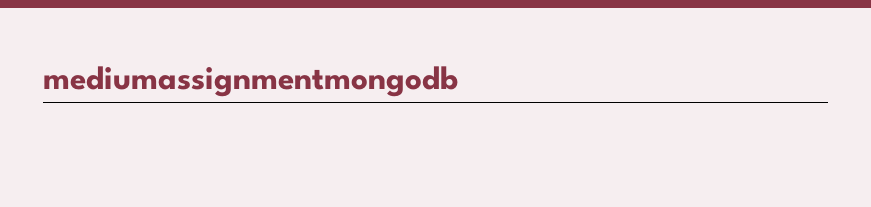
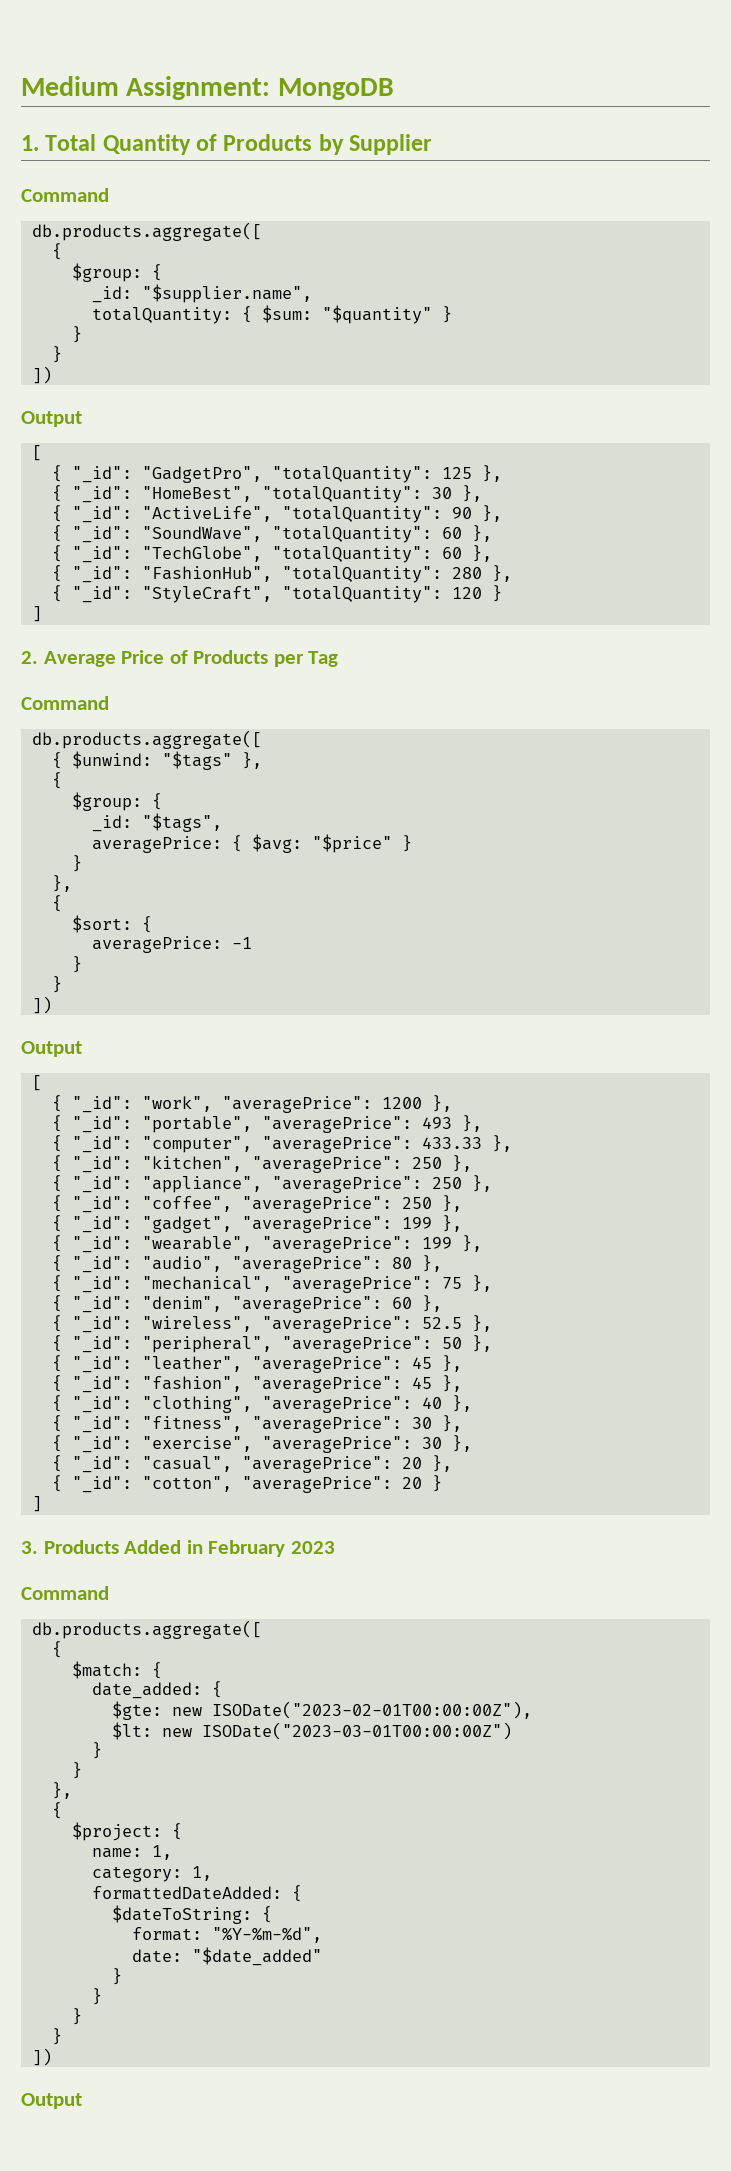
[43,66,458,97] mediumassignmentmongodb -> [21,76,394,100] [21,134,433,155] [21,188,109,202] [31,222,262,241] [51,243,62,260] [71,263,162,282] [91,284,312,303] [91,305,452,324] [71,326,82,343] [51,346,62,363] [31,366,52,384] [21,411,82,427] [31,445,42,461] [51,465,502,483] [51,485,482,503] [51,505,502,523] [51,525,492,543] [51,545,492,563] [51,565,512,583] [51,585,502,603] [31,606,42,622] [21,650,339,667] [21,696,109,710] [31,730,262,749] [51,751,262,770] [51,772,62,789] [71,792,162,811] [91,813,222,832] [91,834,412,853] [71,855,82,872] [51,875,72,892] [51,895,62,912] [71,915,152,933] [91,936,252,953] [71,956,82,973] [51,976,62,993] [31,996,52,1014] [21,1041,82,1057] [31,1075,42,1091] [51,1095,452,1113] [51,1115,482,1133] [51,1135,512,1153] [51,1155,472,1173] [51,1175,492,1193] [51,1195,462,1213] [51,1215,462,1233] [51,1235,482,1253] [51,1255,442,1273] [51,1275,492,1293] [51,1295,442,1313] [51,1315,492,1333] [51,1335,492,1353] [51,1355,462,1373] [51,1375,462,1393] [51,1395,472,1413] [51,1415,462,1433] [51,1435,472,1453] [51,1455,452,1473] [51,1475,442,1493] [31,1496,42,1512] [21,1540,335,1557] [21,1586,109,1600] [31,1620,262,1639] [51,1641,62,1658] [71,1661,162,1679] [91,1681,222,1699] [111,1701,532,1720] [111,1722,512,1740] [91,1742,102,1759] [71,1762,82,1779] [51,1782,72,1799] [51,1802,62,1819] [71,1822,182,1841] [91,1845,172,1860] [91,1866,212,1882] [91,1885,302,1902] [111,1905,272,1924] [131,1927,322,1943] [131,1947,322,1966] [111,1968,122,1985] [91,1988,102,2005] [71,2008,82,2025] [51,2028,62,2045] [31,2048,52,2066] [21,2093,82,2109] Medium Assignment: MongoDB // 1. Total Quantity of Products by Supplier // Command // db.products.aggregate([ // { // $group: { // _id: "$supplier.name", // totalQuantity: { $sum: "$quantity" } // } // } // ]) // Output // [ // { "_id": "GadgetPro", "totalQuantity": 125 }, // { "_id": "HomeBest", "totalQuantity": 30 }, // { "_id": "ActiveLife", "totalQuantity": 90 }, // { "_id": "SoundWave", "totalQuantity": 60 }, // { "_id": "TechGlobe", "totalQuantity": 60 }, // { "_id": "FashionHub", "totalQuantity": 280 }, // { "_id": "StyleCraft", "totalQuantity": 120 } // ] // 2. Average Price of Products per Tag // Command // db.products.aggregate([ // { $unwind: "$tags" }, // { // $group: { // _id: "$tags", // averagePrice: { $avg: "$price" } // } // }, // { // $sort: { // averagePrice: -1 // } // } // ]) // Output // [ // { "_id": "work", "averagePrice": 1200 }, // { "_id": "portable", "averagePrice": 493 }, // { "_id": "computer", "averagePrice": 433.33 }, // { "_id": "kitchen", "averagePrice": 250 }, // { "_id": "appliance", "averagePrice": 250 }, // { "_id": "coffee", "averagePrice": 250 }, // { "_id": "gadget", "averagePrice": 199 }, // { "_id": "wearable", "averagePrice": 199 }, // { "_id": "audio", "averagePrice": 80 }, // { "_id": "mechanical", "averagePrice": 75 }, // { "_id": "denim", "averagePrice": 60 }, // { "_id": "wireless", "averagePrice": 52.5 }, // { "_id": "peripheral", "averagePrice": 50 }, // { "_id": "leather", "averagePrice": 45 }, // { "_id": "fashion", "averagePrice": 45 }, // { "_id": "clothing", "averagePrice": 40 }, // { "_id": "fitness", "averagePrice": 30 }, // { "_id": "exercise", "averagePrice": 30 }, // { "_id": "casual", "averagePrice": 20 }, // { "_id": "cotton", "averagePrice": 20 } // ] // 3. Products Added in February 2023 // Command // db.products.aggregate([ // { // $match: { // date_added: { // $gte: new ISODate("2023-02-01T00:00:00Z"), // $lt: new ISODate("2023-03-01T00:00:00Z") // } // } // }, // { // $project: { // name: 1, // category: 1, // formattedDateAdded: { // $dateToString: { // format: "%Y-%m-%d", // date: "$date_added" // } // } // } // } // ]) // Output

